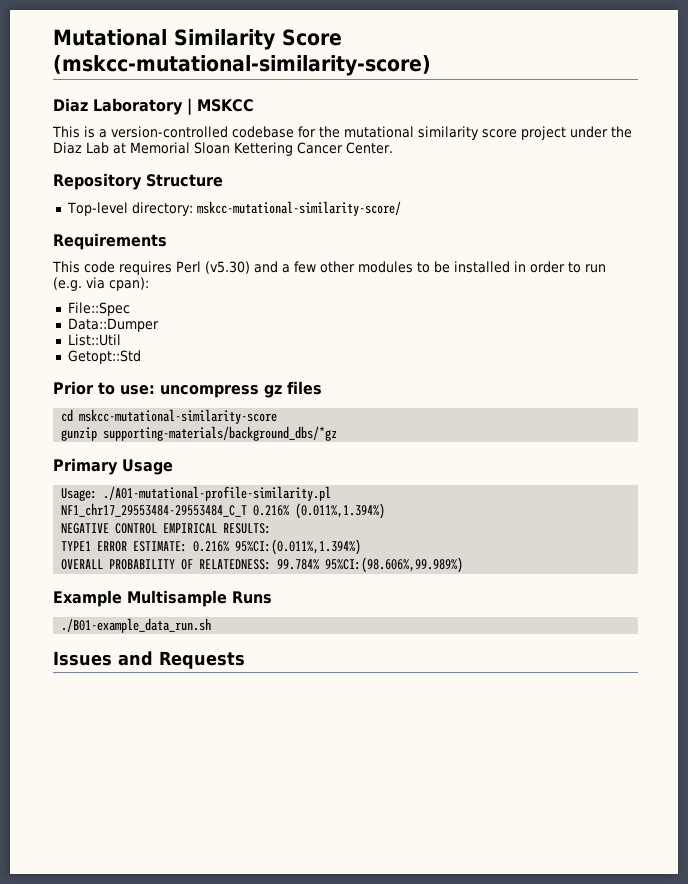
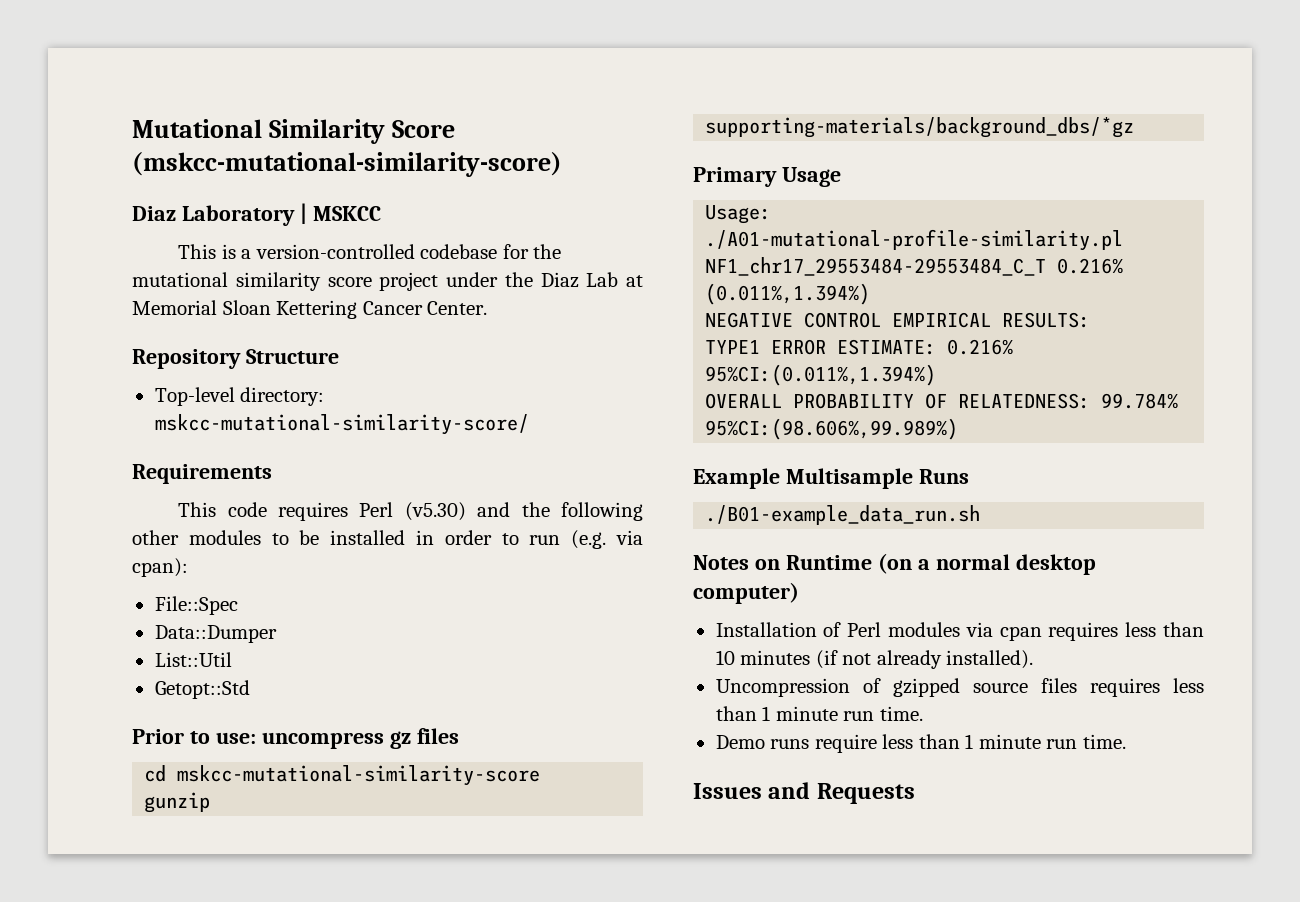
[282,261,316,273] a few -> [521,502,644,521] the following
(212, 625) none -> [693,553,1096,575] [693,582,799,604] [715,622,1204,641] [715,650,1034,669] [715,678,1204,697] [715,706,923,721] [715,734,1126,753] // Notes on Runtime (on a normal desktop computer) // Installation of Perl modules via cpan requires less than 10 minutes (if not already installed). // Uncompression of gzipped source files requires less than 1 minute run time. // Demo runs require less than 1 minute run time.

